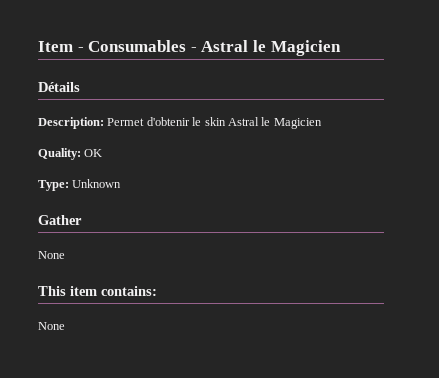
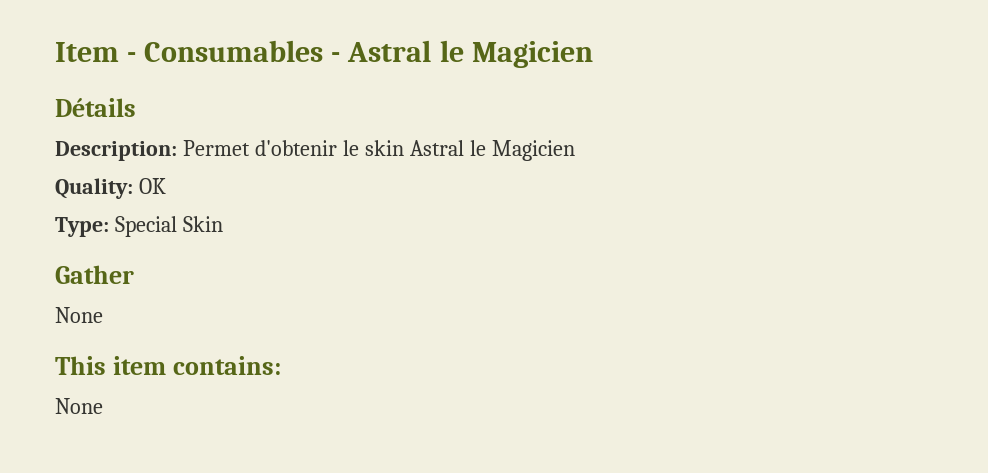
[72,179,122,188] Unknown -> [114,216,223,237] Special Skin

